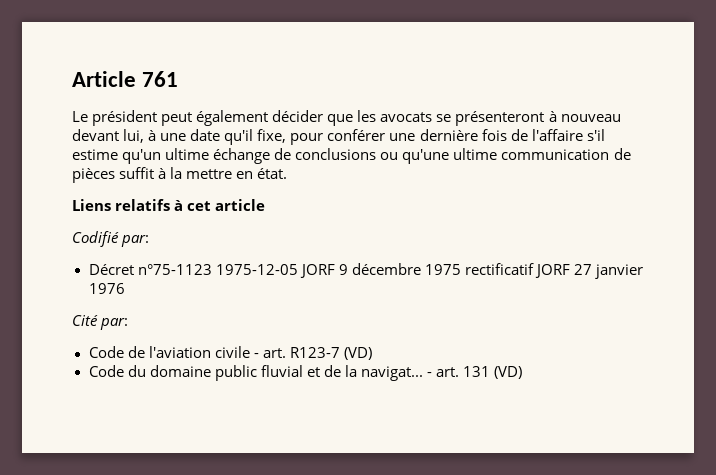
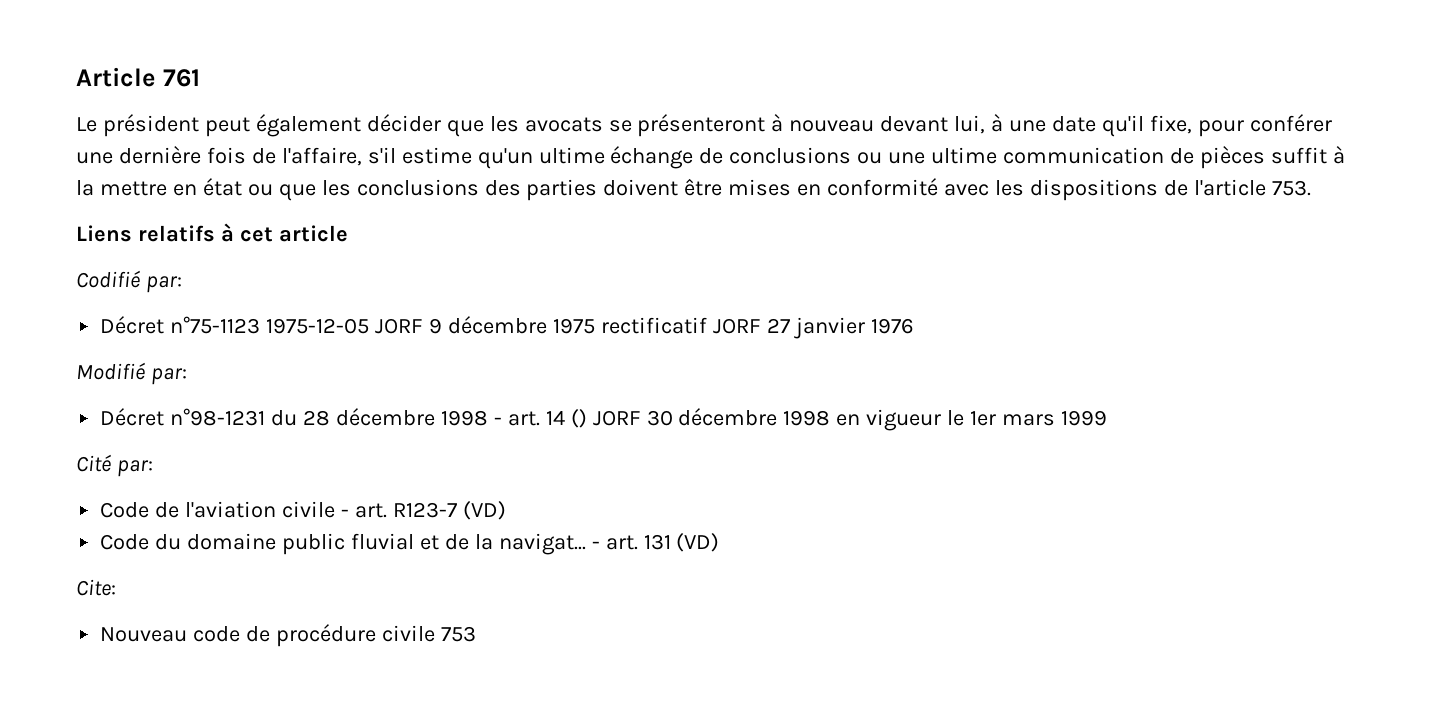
[531,129,583,141] l'affaire -> [281,147,362,166] l'affaire,
[402,149,450,164] qu'une -> [888,152,926,164] une
[257,168,288,179] état. -> [202,178,1311,201] état ou que les conclusions des parties doivent être mises en conformité avec les dispositions de l'article 753.
(125, 288) none -> [76,362,187,385] [100,408,1108,431] // Modifié par: // Décret n°98-1231 du 28 décembre 1998 - art. 14 () JORF 30 décembre 1998 en vigueur le 1er mars 1999
(523, 372) none -> [76,579,116,596] [100,624,476,647] // Cite: // Nouveau code de procédure civile 753

